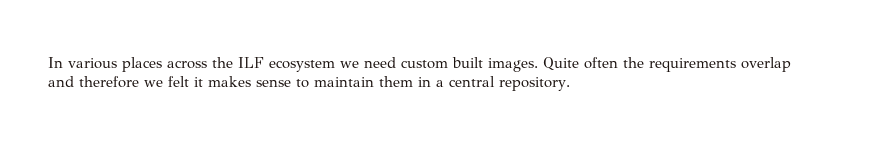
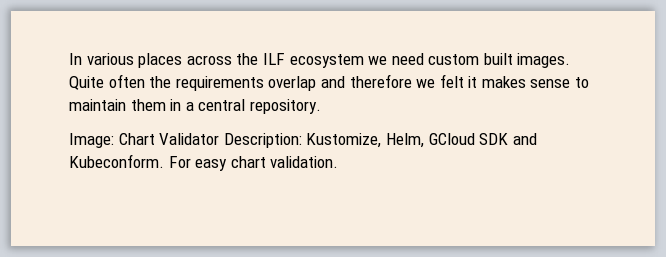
(570, 84) none -> [69,133,537,148] [69,154,339,171] // Image: Chart Validator Description: Kustomize, Helm, GCloud SDK and Kubeconform. For easy chart validation.

